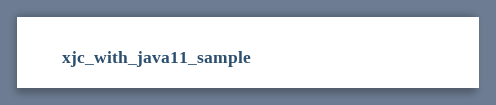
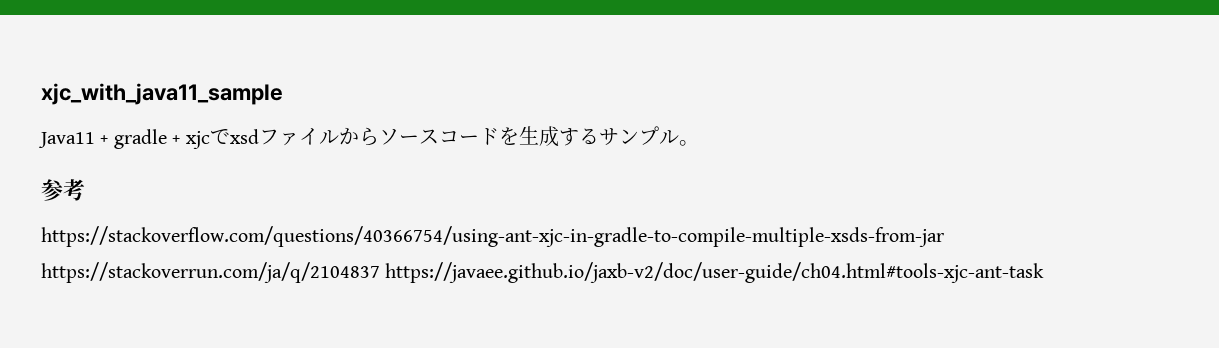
(251, 59) none -> [38,126,699,149] [41,179,85,201] [41,226,944,247] [41,262,1045,283] // Java11 + gradle + xjcでxsdファイルからソースコードを生成するサンプル。 // 参考 // https://stackoverflow.com/questions/40366754/using-ant-xjc-in-gradle-to-compile-multiple-xsds-from-jar https://stackoverrun.com/ja/q/2104837 https://javaee.github.io/jaxb-v2/doc/user-guide/ch04.html#tools-xjc-ant-task

